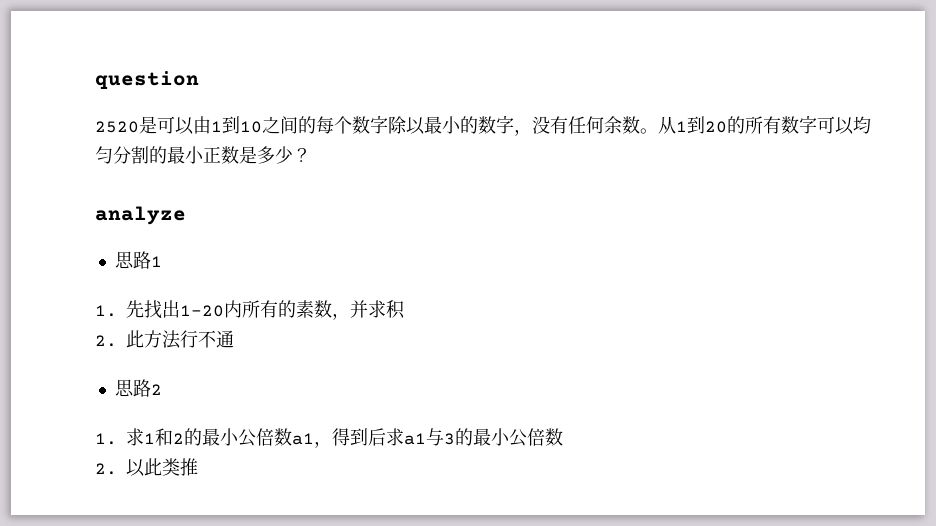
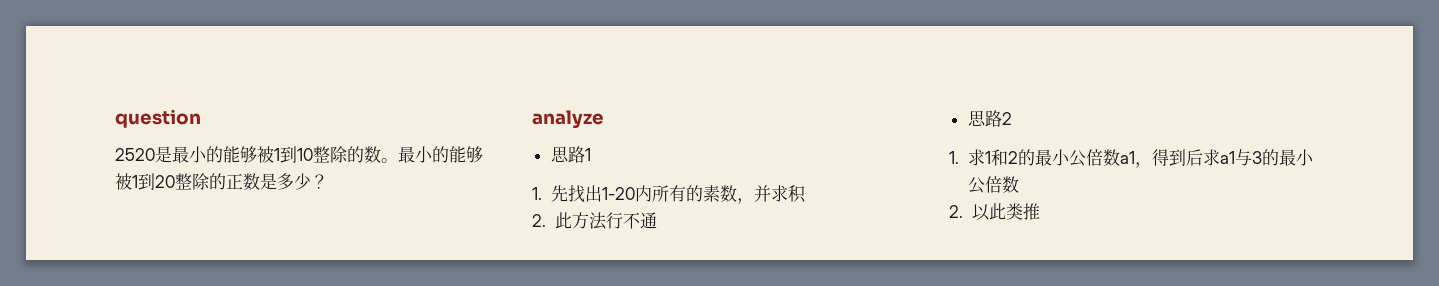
[157,115,871,136] [95,146,204,164] 可以由1到10之间的每个数字除以最小的数字，没有任何余数。从1到20的所有数字可以均匀分割的最小 -> [172,146,483,163] [115,173,226,190] 最小的能够被1到10整除的数。最小的能够被1到20整除的

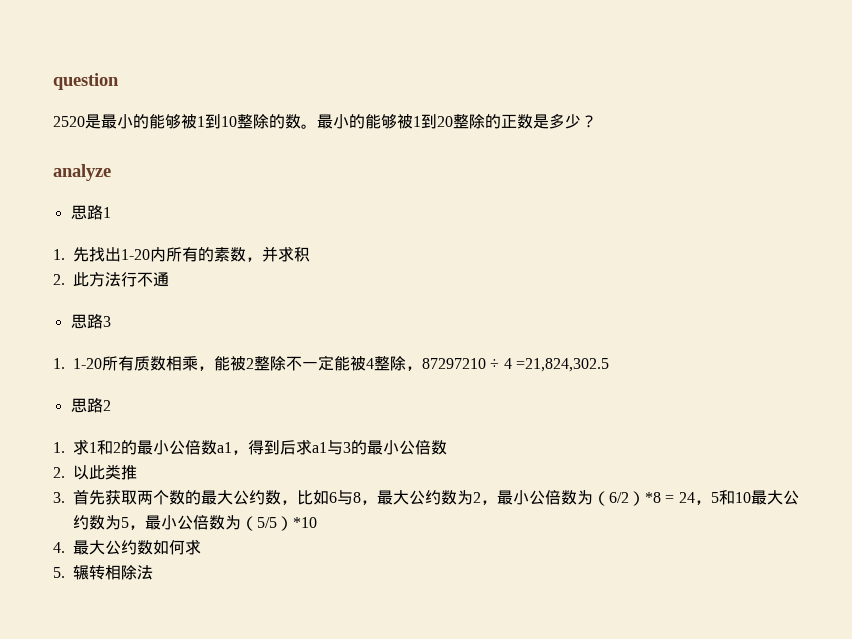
(657, 220) none -> [70,314,111,329] [53,355,609,372] // 思路3 // 1. 1-20所有质数相乘，能被2整除不一定能被4整除，87297210 ÷ 4 =21,824,302.5
(1040, 211) none -> [53,490,799,506] [73,515,317,531] [53,539,201,555] [53,565,153,580] // 3.首先获取两个数的最大公约数，比如6与8，最大公约数为2，最小公倍数为（6/2）*8 = 24，5和10最大公约数为5，最小公倍数为（5/5）*10 // 4.最大公约数如何求 // 5.辗转相除法

